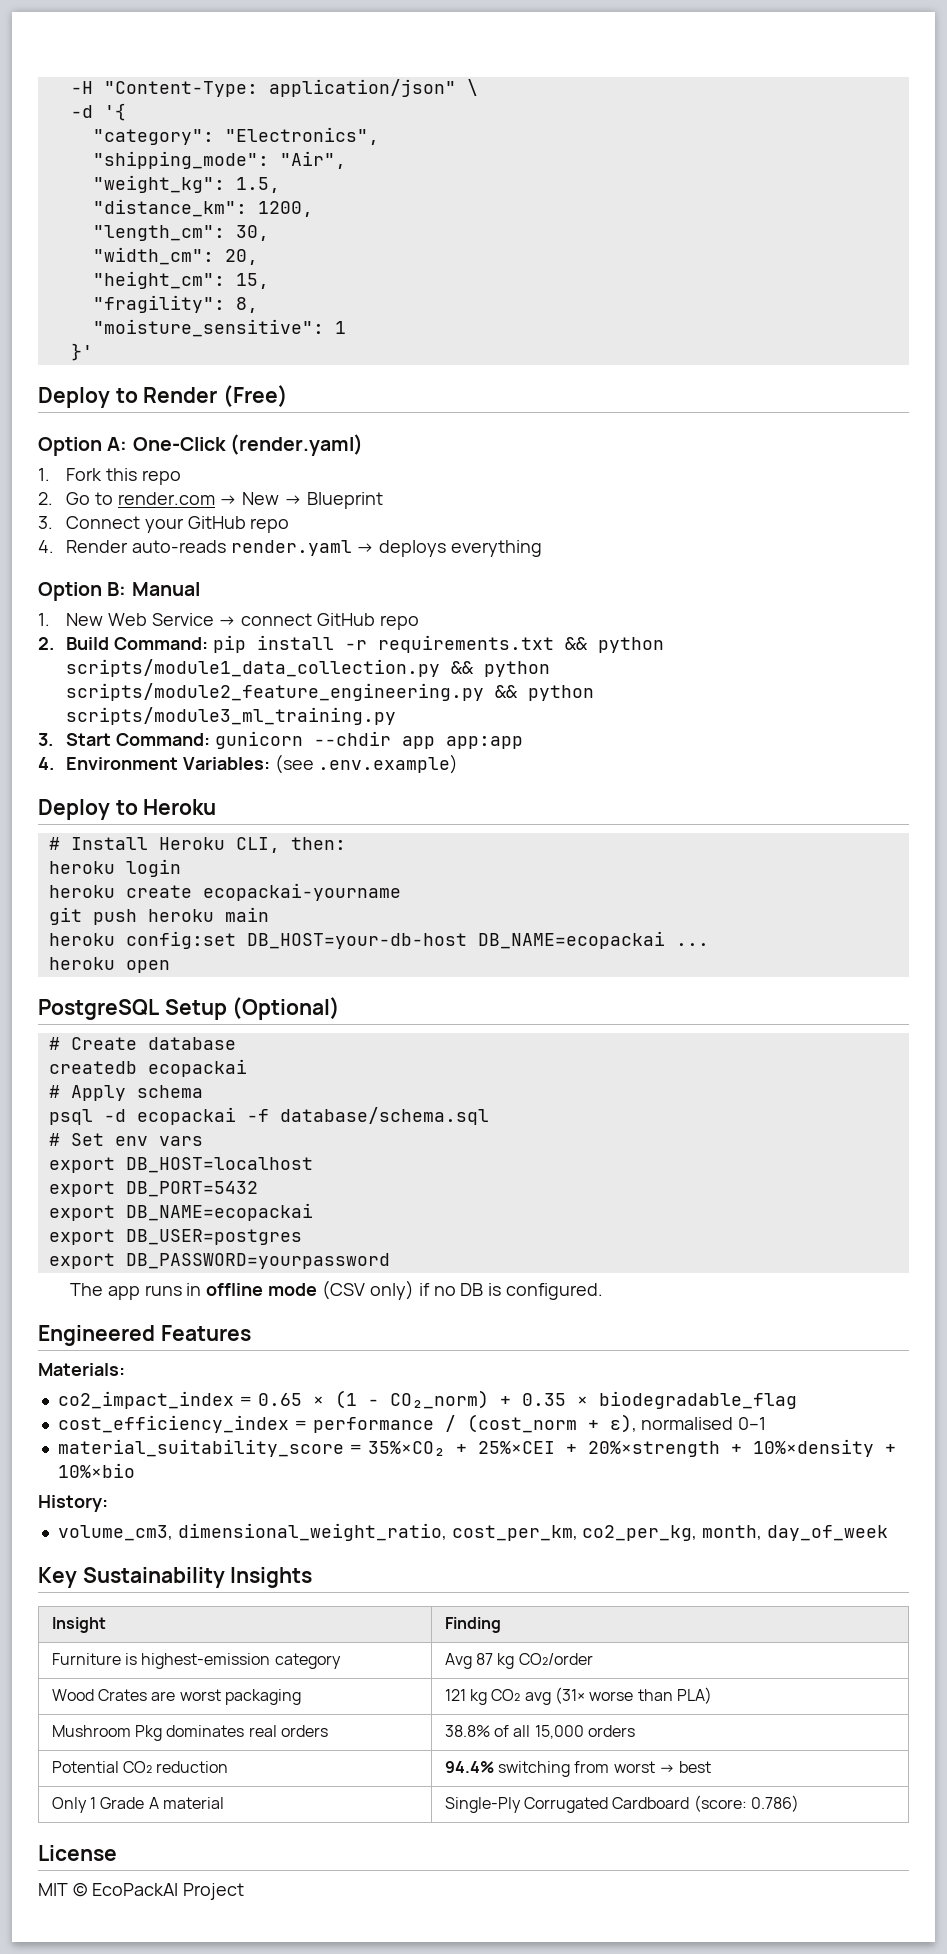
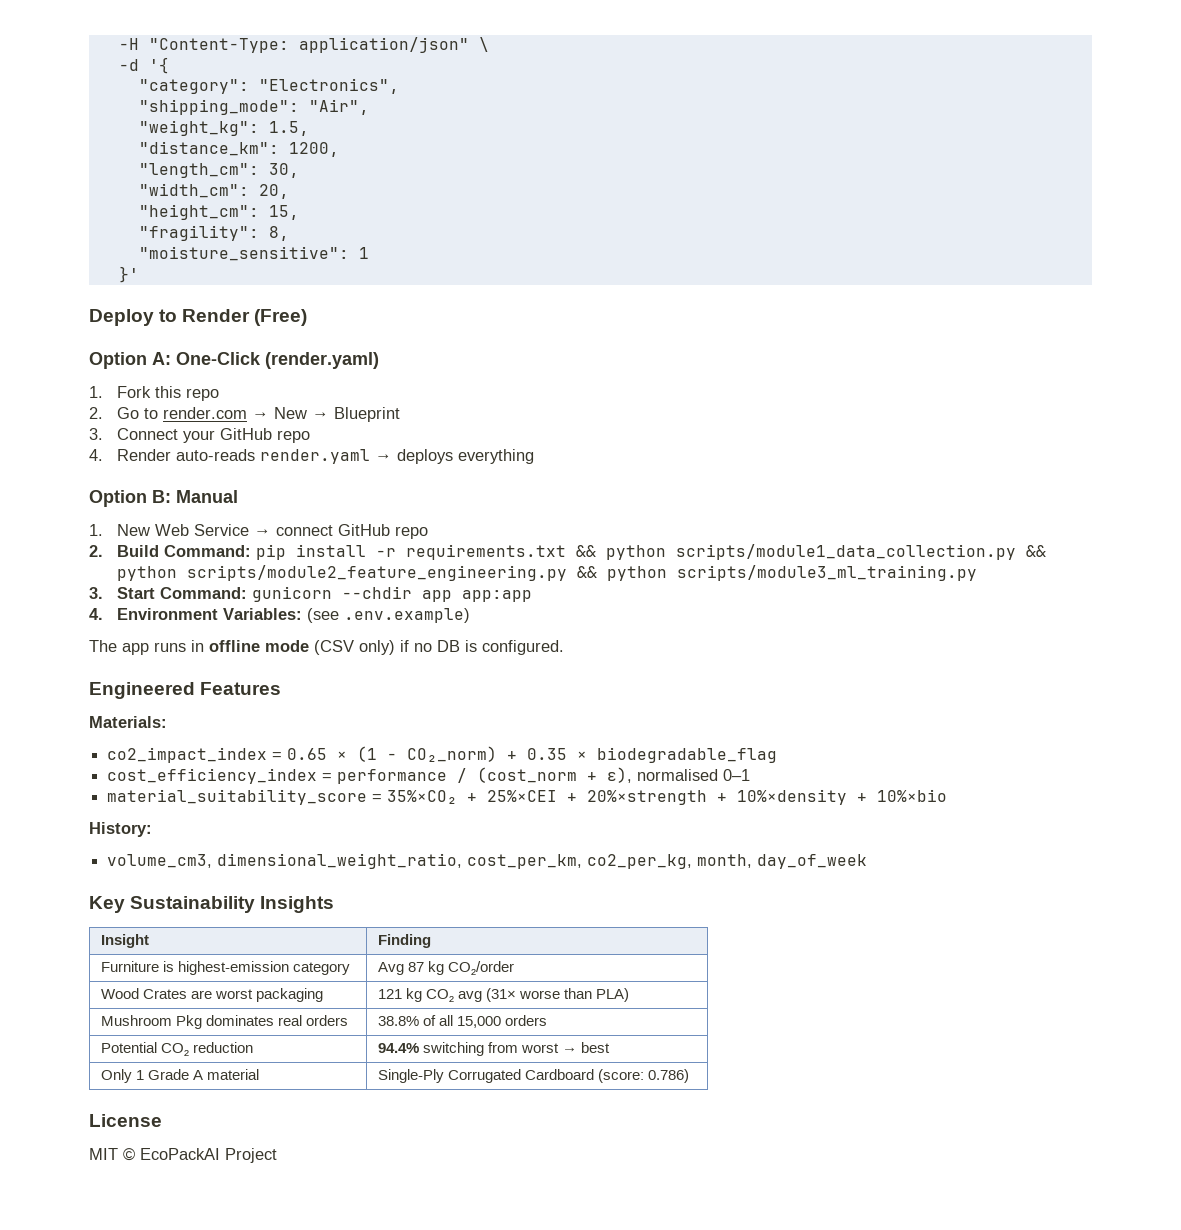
[38,799,217,820] [48,837,346,853] [48,859,181,877] [48,883,401,901] [48,907,269,925] [48,931,709,949] [48,957,170,973] [38,997,341,1020] [48,1037,236,1050] [48,1059,247,1077] [48,1085,203,1101] [48,1107,489,1125] [48,1133,203,1146] [48,1157,313,1173] [48,1181,258,1197] [48,1203,313,1221] [48,1229,302,1245] [48,1253,390,1269] // Deploy to Heroku // # Install Heroku CLI, then: // heroku login // heroku create ecopackai-yourname // git push heroku main // heroku config:set DB_HOST=your-db-host DB_NAME=ecopackai ... // heroku open // PostgreSQL Setup (Optional) // # Create database // createdb ecopackai // # Apply schema // psql -d ecopackai -f database/schema.sql // # Set env vars // export DB_HOST=localhost // export DB_PORT=5432 // export DB_NAME=ecopackai // export DB_USER=postgres // export DB_PASSWORD=yourpassword -> (471, 615) none

